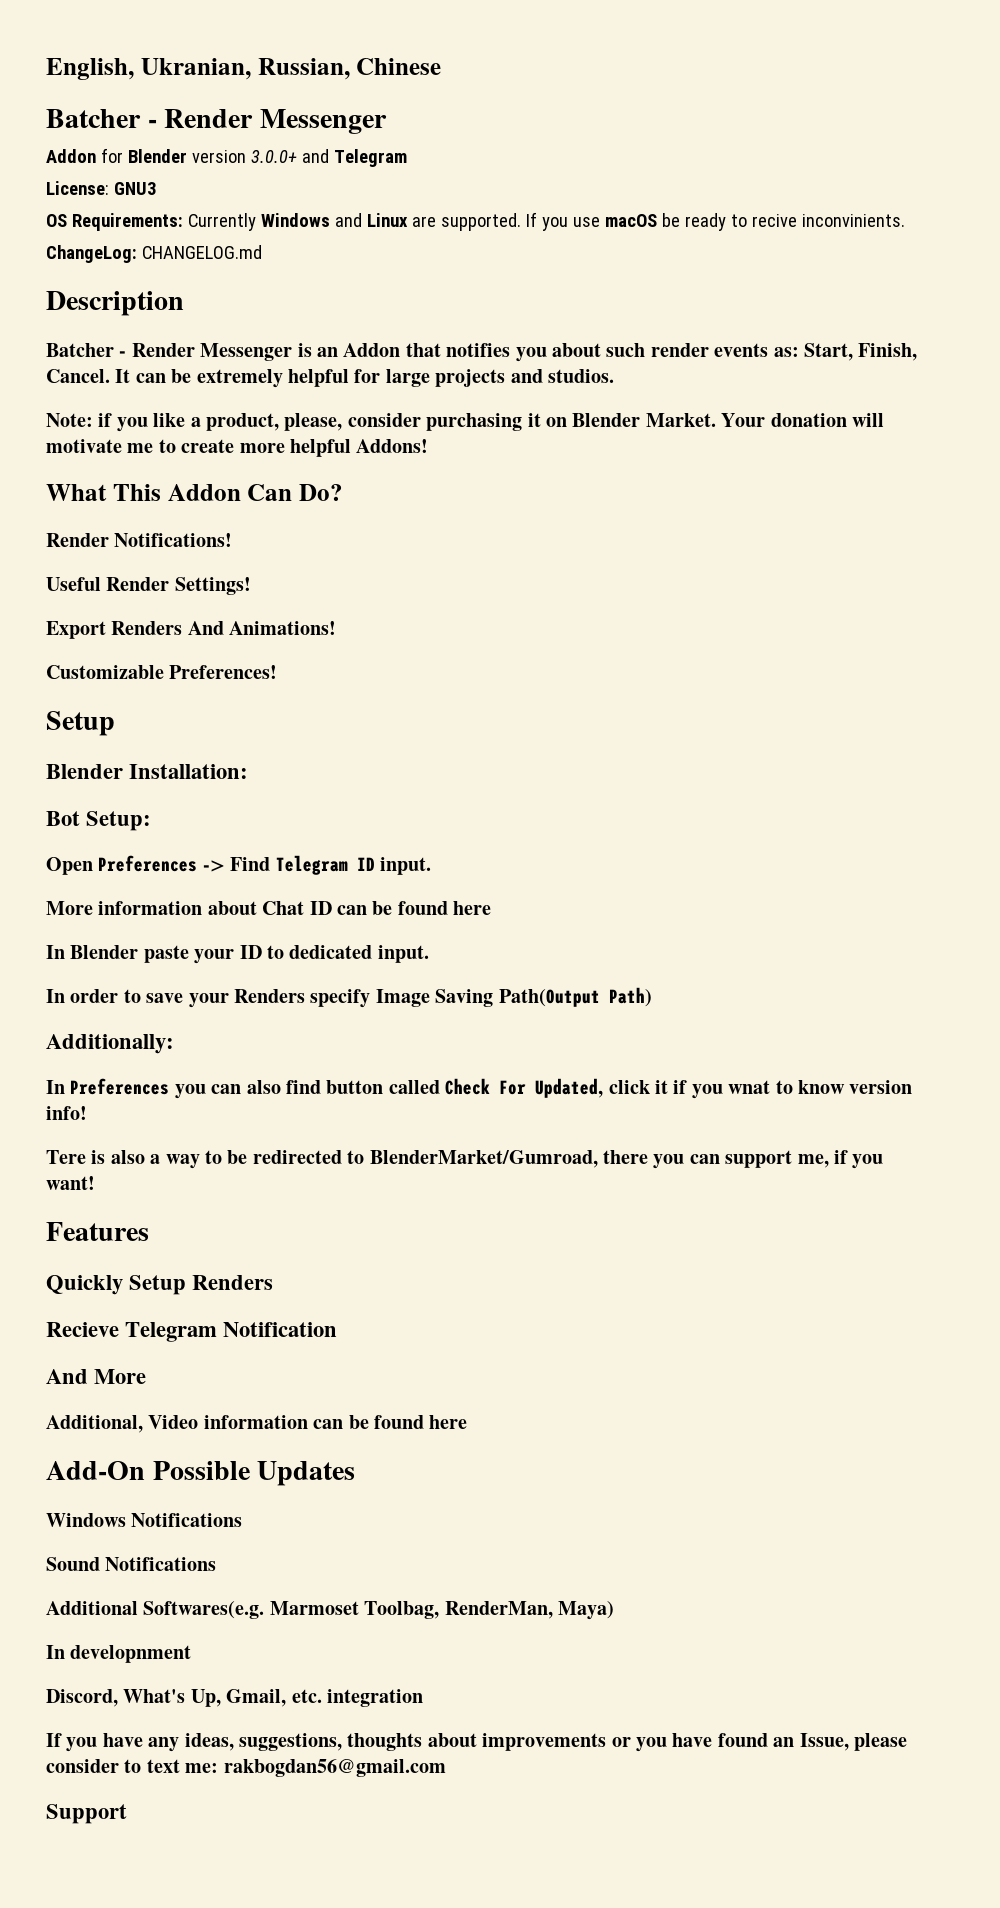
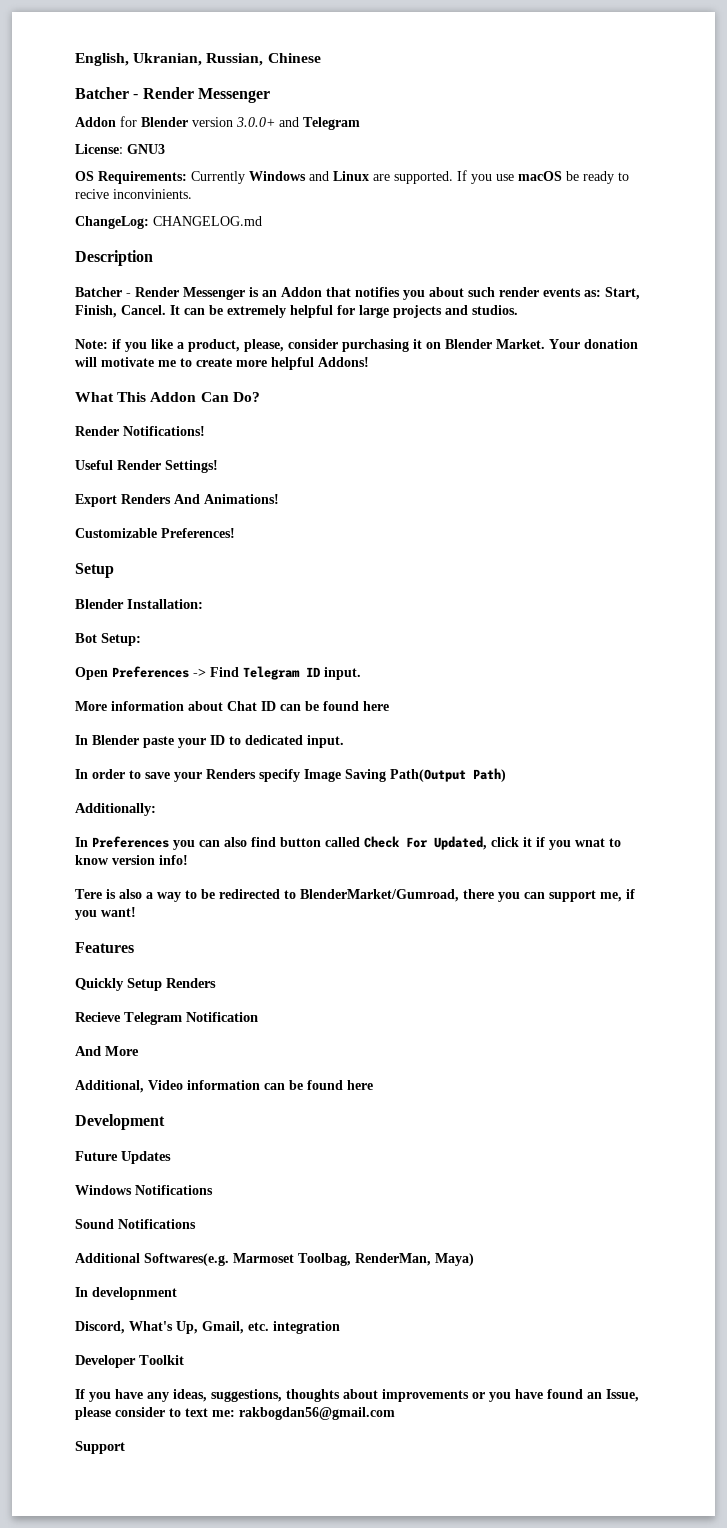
[46,1461,250,1480] Add-On Possible -> [75,1114,165,1130] [75,1151,118,1161] Development // Future
(423, 1698) none -> [75,1355,184,1368] // Developer Toolkit

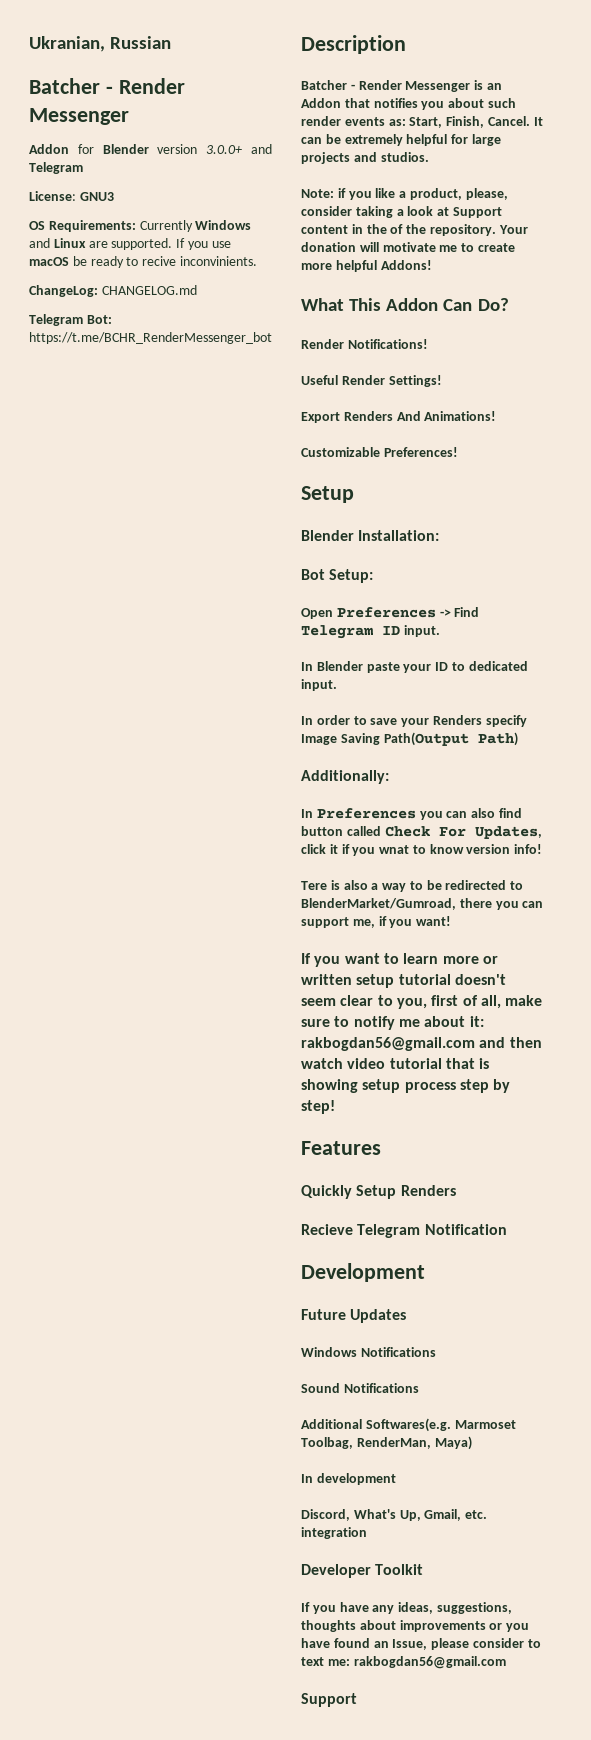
[75,53,321,66] English, Ukranian, Russian, Chinese -> [29,36,172,52] Ukranian, Russian
(262, 221) none -> [29,314,112,326] [29,332,272,344] // Telegram Bot: https://t.me/BCHR_RenderMessenger_bot
[342,339,545,352] purchasing it on Blender Market. -> [355,206,502,218] [301,224,496,236] taking a look at Support content in the of the repository.
[75,701,389,711] // More information about Chat ID can be found here -> (440, 631) none
[434,836,487,850] Updated, -> [474,826,542,839] Updates,
(136, 912) none -> [301,953,498,967] [301,974,506,988] [301,995,543,1009] [301,1016,484,1030] [301,1037,542,1051] [301,1058,490,1069] [301,1079,511,1093] [301,1100,335,1114] // If you want to learn more or written setup tutorial doesn't seem clear to you, first of all, make sure to notify me about it: rakbogdan56@gmail.com and then watch video tutorial that is showing setup process step by step!
[75,1046,139,1056] [75,1080,373,1093] // And More // Additional, Video information can be found here -> (507, 1229) none
[92,1287,177,1300] developnment -> [316,1473,396,1485] development

